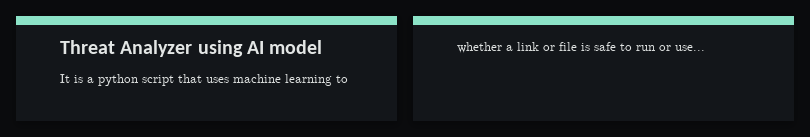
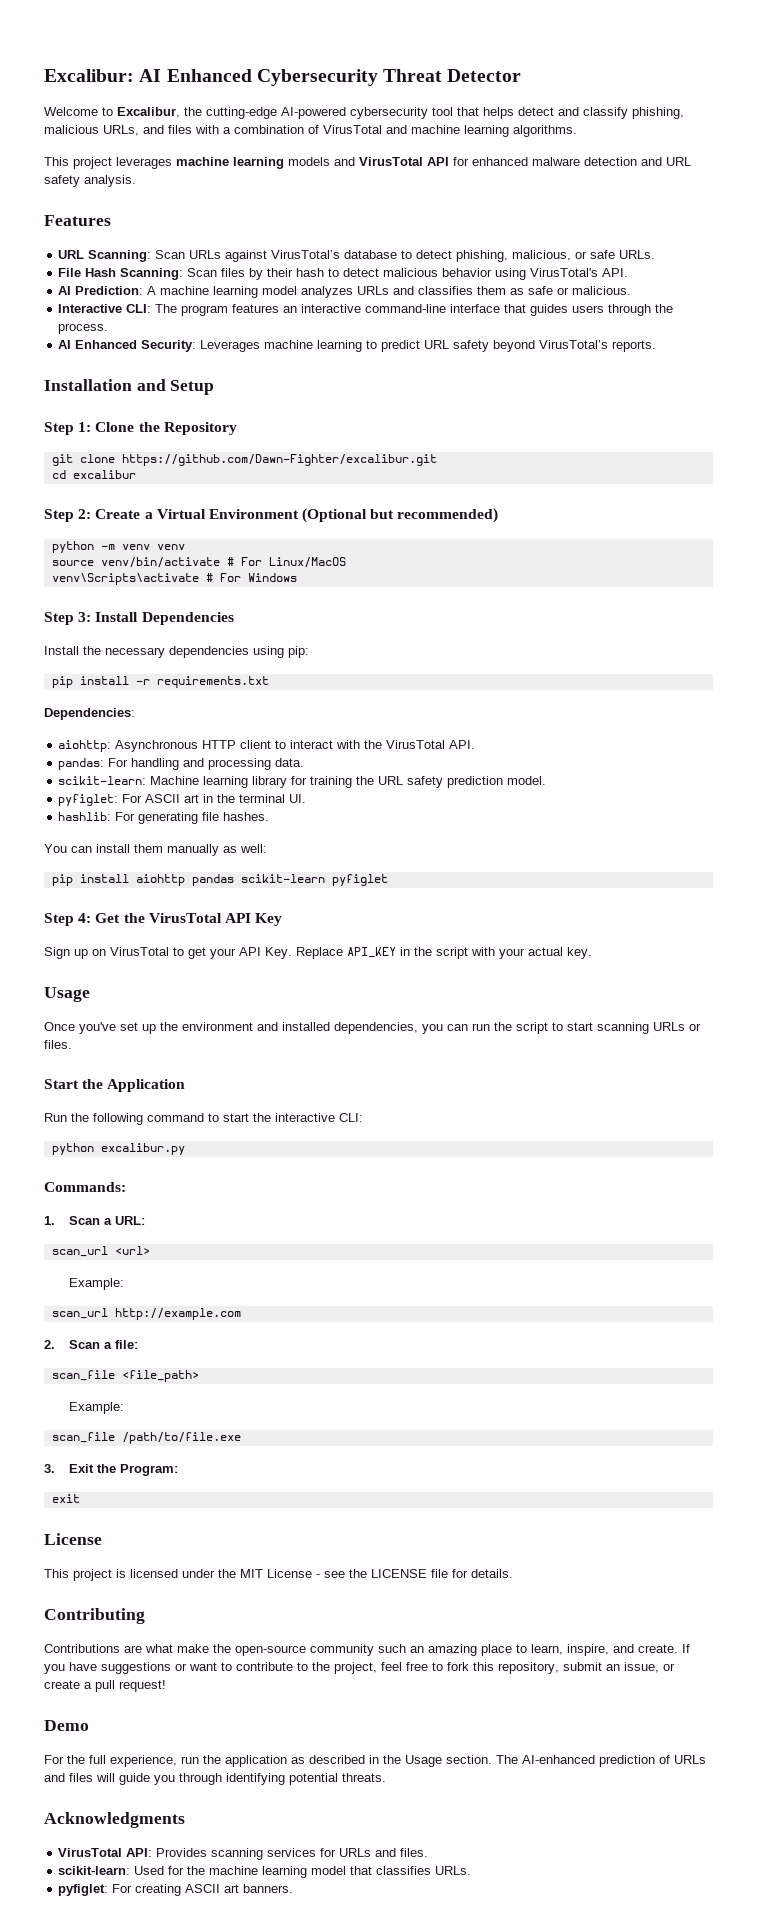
[60,40,323,57] [60,74,348,86] [457,42,705,53] Threat Analyzer using AI model // It is a python script that uses machine learning to whether a link or file is safe to run or use... -> [44,69,522,86] [44,107,684,119] [44,125,577,137] [44,157,691,169] [44,175,136,187] [44,215,111,226] [58,250,656,262] [58,268,629,280] [58,286,632,298] [58,304,674,316] [58,323,109,334] [58,340,657,352] [44,379,215,395] [44,422,237,435] [51,454,437,466] [51,470,136,479] [44,508,499,523] [51,541,185,553] [51,557,346,568] [51,573,297,585] [44,612,234,625] [44,646,309,658] [51,676,269,688] [44,708,135,720] [58,740,476,752] [58,758,305,770] [58,776,547,788] [58,794,307,806] [58,812,270,824] [44,844,267,856] [51,874,388,886] [44,913,283,926] [44,947,592,959] [44,987,90,1002] [44,1022,701,1034] [44,1040,72,1049] [44,1079,186,1092] [44,1113,363,1125] [51,1143,185,1155] [44,1182,126,1192] [44,1216,145,1225] [51,1246,150,1257] [68,1278,124,1290] [51,1308,241,1320] [44,1340,138,1349] [51,1370,199,1382] [68,1402,124,1414] [51,1432,241,1444] [44,1464,178,1476] [51,1494,80,1503] [44,1533,102,1545] [44,1569,513,1581] [44,1608,145,1624] [44,1644,690,1656] [44,1662,675,1674] [44,1680,166,1692] [44,1720,89,1731] [44,1755,706,1767] [44,1773,386,1785] [44,1812,185,1828] [58,1848,429,1860] [58,1866,472,1878] [58,1884,294,1896] Excalibur: AI Enhanced Cybersecurity Threat Detector // Welcome to Excalibur, the cutting-edge AI-powered cybersecurity tool that helps detect and classify phishing, malicious URLs, and files with a combination of VirusTotal and machine learning algorithms. // This project leverages machine learning models and VirusTotal API for enhanced malware detection and URL safety analysis. // Features // URL Scanning: Scan URLs against VirusTotal’s database to detect phishing, malicious, or safe URLs. // File Hash Scanning: Scan files by their hash to detect malicious behavior using VirusTotal's API. // AI Prediction: A machine learning model analyzes URLs and classifies them as safe or malicious. // Interactive CLI: The program features an interactive command-line interface that guides users through the process. // AI Enhanced Security: Leverages machine learning to predict URL safety beyond VirusTotal’s reports. // Installation and Setup // Step 1: Clone the Repository // git clone https://github.com/Dawn-Fighter/excalibur.git // cd excalibur // Step 2: Create a Virtual Environment (Optional but recommended) // python -m venv venv // source venv/bin/activate # For Linux/MacOS // venv\Scripts\activate # For Windows // Step 3: Install Dependencies // Install the necessary dependencies using pip: // pip install -r requirements.txt // Dependencies: // aiohttp: Asynchronous HTTP client to interact with the VirusTotal API. // pandas: For handling and processing data. // scikit-learn: Machine learning library for training the URL safety prediction model. // pyfiglet: For ASCII art in the terminal UI. // hashlib: For generating file hashes. // You can install them manually as well: // pip install aiohttp pandas scikit-learn pyfiglet // Step 4: Get the VirusTotal API Key // Sign up on VirusTotal to get your API Key. Replace API_KEY in the script with your actual key. // Usage // Once you've set up the environment and installed dependencies, you can run the script to start scanning URLs or files. // Start the Application // Run the following command to start the interactive CLI: // python excalibur.py // Commands: // 1. Scan a URL: // scan_url <url> // Example: // scan_url http://example.com // 2. Scan a file: // scan_file <file_path> // Example: // scan_file /path/to/file.exe // 3. Exit the Program: // exit // License // This project is licensed under the MIT License - see the LICENSE file for details. // Contributing // Contributions are what make the open-source community such an amazing place to learn, inspire, and create. If you have suggestions or want to contribute to the project, feel free to fork this repository, submit an issue, or create a pull request! // Demo // For the full experience, run the application as described in the Usage section. The AI-enhanced prediction of URLs and files will guide you through identifying potential threats. // Acknowledgments // VirusTotal API: Provides scanning services for URLs and files. // scikit-learn: Used for the machine learning model that classifies URLs. // pyfiglet: For creating ASCII art banners.

